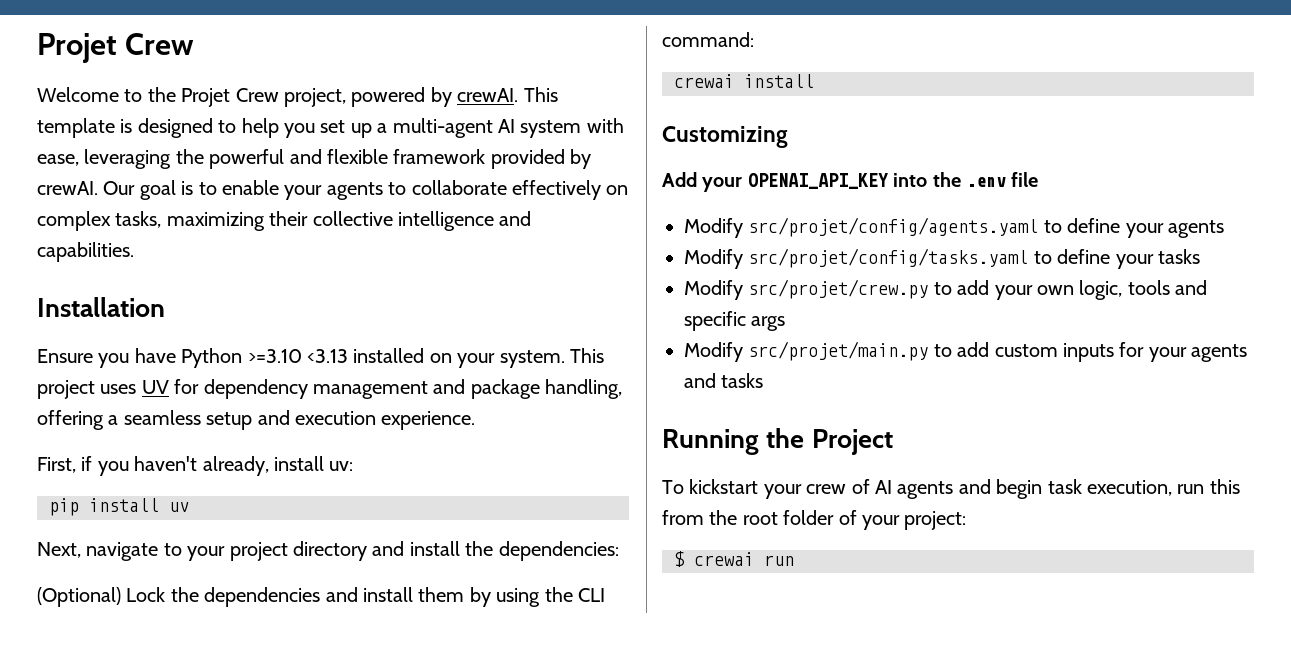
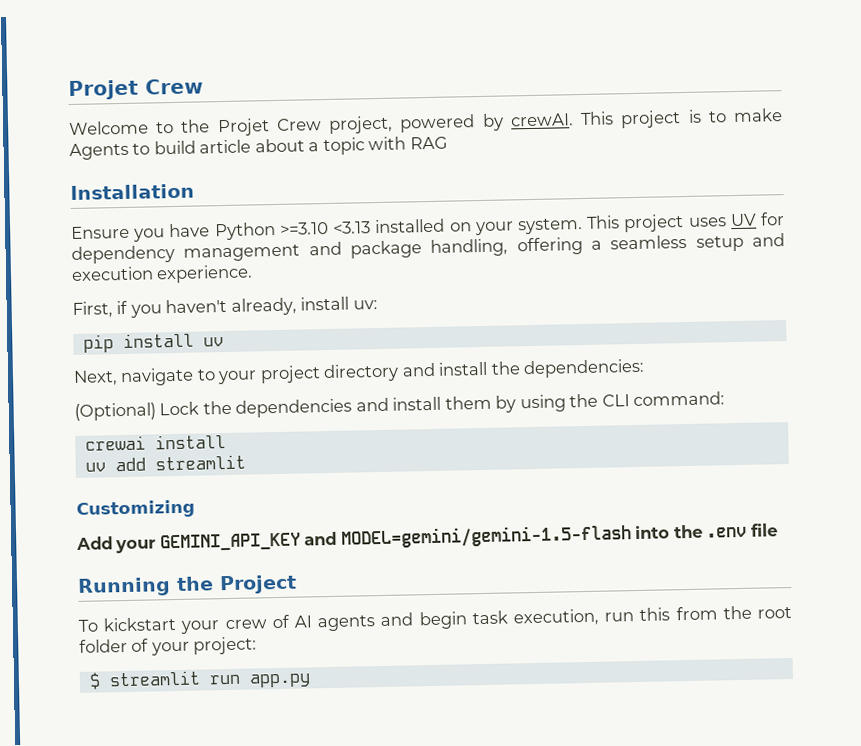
[37,118,624,138] [37,149,592,169] [37,180,629,200] [37,211,532,231] [37,242,134,262] template is designed to help you set up a multi-agent AI system with ease, leveraging the powerful and flexible framework provided by crewAI. Our goal is to enable your agents to collaborate effectively on complex tasks, maximizing their collective intelligence and capabilities. -> [620,108,784,129] [69,136,448,161] project is to make Agents to build article about a topic with RAG
(814, 81) none -> [84,454,246,472] // uv add streamlit
[747,173,888,189] OPENAI_API_KEY -> [159,524,632,552] GEMINI_API_KEY and MODEL=gemini/gemini-1.5-flash
[684,217,1224,238] [684,248,1200,269] [684,279,1208,300] [684,311,786,331] [684,341,1248,362] [684,373,764,388] // Modify src/projet/config/agents.yaml to define your agents // Modify src/projet/config/tasks.yaml to define your tasks // Modify src/projet/crew.py to add your own logic, tools and specific args // Modify src/projet/main.py to add custom inputs for your agents and tasks -> (778, 530) none
[694,552,794,566] crewai run -> [108,670,311,688] streamlit run app.py

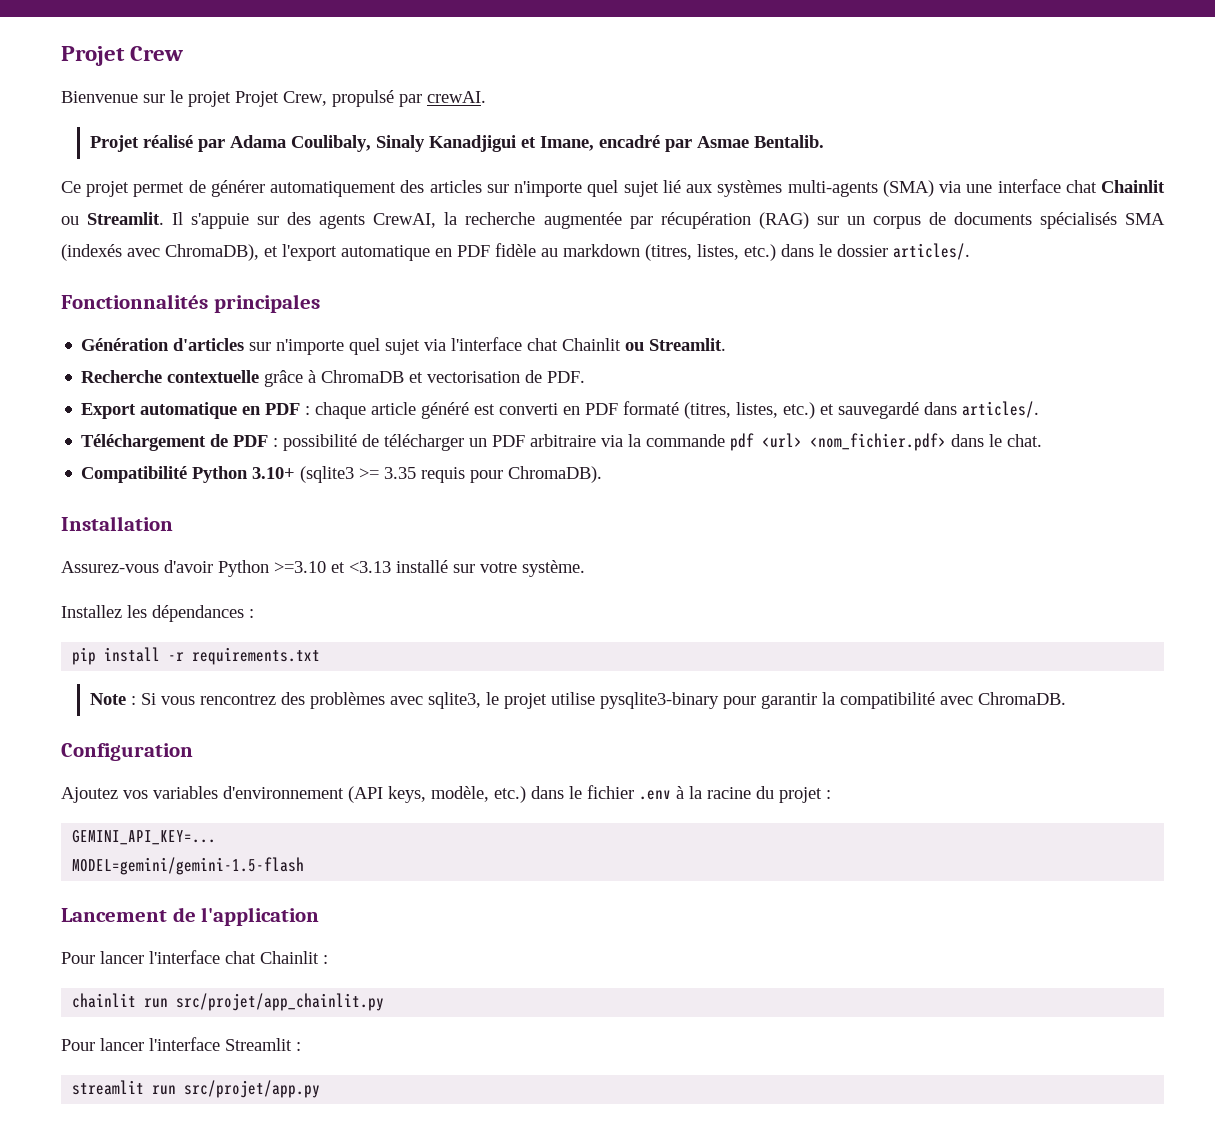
[69,108,784,137] [69,136,448,161] [70,183,195,201] [71,212,785,242] [71,233,785,264] [71,264,254,284] [72,296,378,318] [82,332,224,353] [73,358,646,387] [74,391,726,421] [84,434,226,451] [84,454,246,472] [76,499,195,519] [76,523,778,554] [77,574,297,597] [78,605,793,634] [79,636,258,656] [88,672,101,690] Welcome to the Projet Crew project, powered by crewAI. This project is to make Agents to build article about a topic with RAG // Installation // Ensure you have Python >=3.10 <3.13 installed on your system. This project uses UV for dependency management and package handling, offering a seamless setup and execution experience. // First, if you haven't already, install uv: // pip install uv // Next, navigate to your project directory and install the dependencies: // (Optional) Lock the dependencies and install them by using the CLI command: // crewai install // uv add streamlit // Customizing // Add your GEMINI_API_KEY and MODEL=gemini/gemini-1.5-flash into the .env file // Running the Project // To kickstart your crew of AI agents and begin task execution, run this from the root folder of your project: // $ -> [61,90,486,107] [90,135,825,152] [61,179,1165,197] [61,212,1165,229] [61,243,970,261] [61,294,320,313] [81,337,727,355] [81,370,586,387] [81,401,1040,419] [81,433,1043,451] [81,466,603,483] [61,516,173,531] [61,560,585,577] [61,605,254,622] [72,647,321,665] [90,692,1067,709] [61,743,193,761] [61,785,831,803] [72,830,217,845] [72,857,305,875] [61,907,320,926] [61,950,328,964] [72,993,385,1011] [61,1037,301,1051] Bienvenue sur le projet Projet Crew, propulsé par crewAI. // Projet réalisé par Adama Coulibaly, Sinaly Kanadjigui et Imane, encadré par Asmae Bentalib. // Ce projet permet de générer automatiquement des articles sur n'importe quel sujet lié aux systèmes multi-agents (SMA) via une interface chat Chainlit ou Streamlit. Il s'appuie sur des agents CrewAI, la recherche augmentée par récupération (RAG) sur un corpus de documents spécialisés SMA (indexés avec ChromaDB), et l'export automatique en PDF fidèle au markdown (titres, listes, etc.) dans le dossier articles/. // Fonctionnalités principales // Génération d'articles sur n'importe quel sujet via l'interface chat Chainlit ou Streamlit. // Recherche contextuelle grâce à ChromaDB et vectorisation de PDF. // Export automatique en PDF : chaque article généré est converti en PDF formaté (titres, listes, etc.) et sauvegardé dans articles/. // Téléchargement de PDF : possibilité de télécharger un PDF arbitraire via la commande pdf <url> <nom_fichier.pdf> dans le chat. // Compatibilité Python 3.10+ (sqlite3 >= 3.35 requis pour ChromaDB). // Installation // Assurez-vous d'avoir Python >=3.10 et <3.13 installé sur votre système. // Installez les dépendances : // pip install -r requirements.txt // Note : Si vous rencontrez des problèmes avec sqlite3, le projet utilise pysqlite3-binary pour garantir la compatibilité avec ChromaDB. // Configuration // Ajoutez vos variables d'environnement (API keys, modèle, etc.) dans le fichier .env à la racine du projet : // GEMINI_API_KEY=... // MODEL=gemini/gemini-1.5-flash // Lancement de l'application // Pour lancer l'interface chat Chainlit : // chainlit run src/projet/app_chainlit.py // Pour lancer l'interface Streamlit : //
[248,673,311,688] app.py -> [184,1080,321,1098] src/projet/app.py

